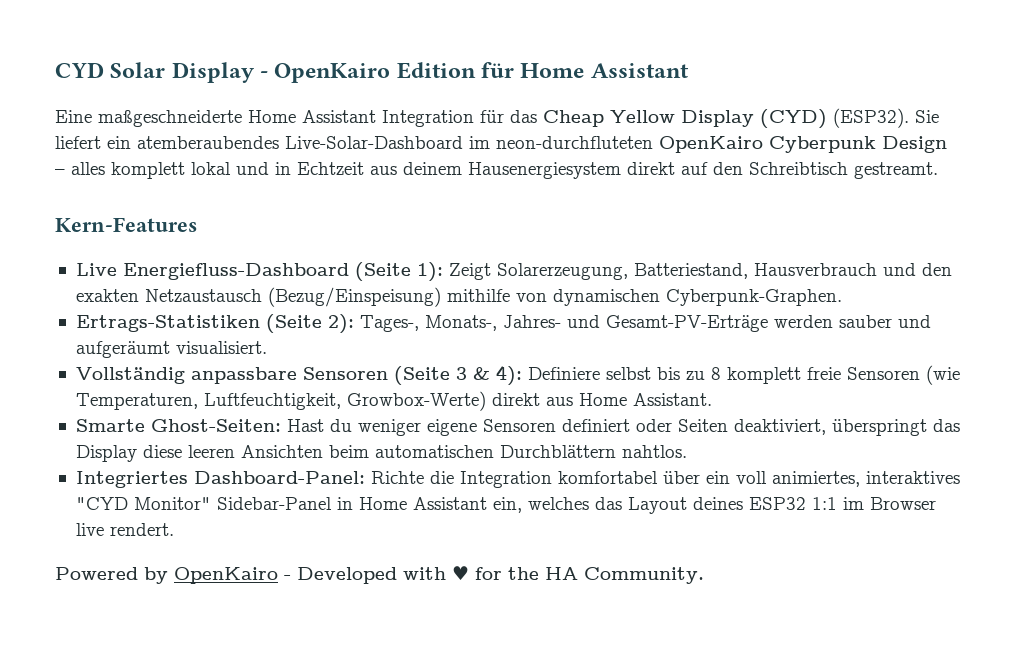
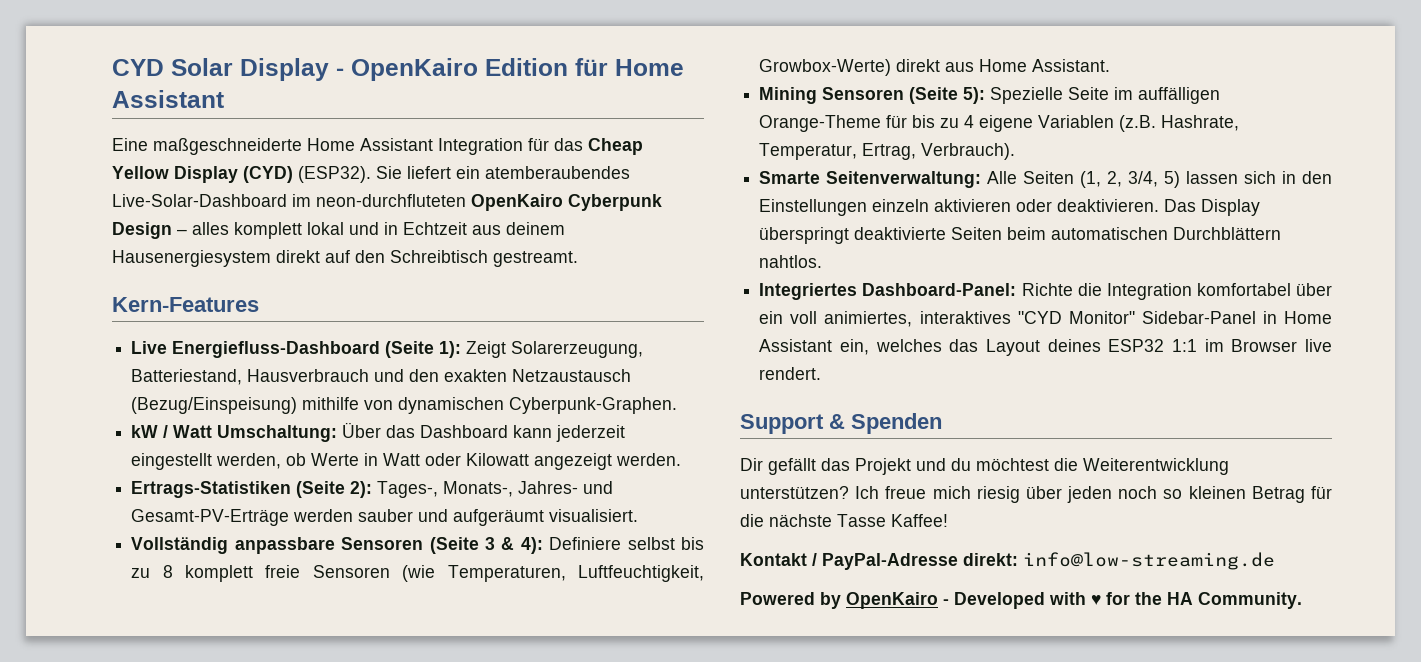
(842, 297) none -> [131,422,626,442] [131,453,682,470] // kW / Watt Umschaltung: Über das Dashboard kann jederzeit eingestellt werden, ob Werte in Watt oder Kilowatt angezeigt werden.
[75,419,960,436] [75,445,323,462] Smarte Ghost-Seiten: Hast du weniger eigene Sensoren definiert oder Seiten deaktiviert, überspringt das Display diese leeren Ansichten -> [759,87,1221,104] [759,115,1240,132] [759,143,1016,160] [759,171,1333,188] [759,199,1261,216] [759,227,1003,244] Mining Sensoren (Seite 5): Spezielle Seite im auffälligen Orange-Theme für bis zu 4 eigene Variablen (z.B. Hashrate, Temperatur, Ertrag, Verbrauch). // Smarte Seitenverwaltung: Alle Seiten (1, 2, 3/4, 5) lassen sich in den Einstellungen einzeln aktivieren oder deaktivieren. Das Display überspringt deaktivierte Seiten
(174, 529) none -> [740,413,942,434] [740,458,1229,475] [740,486,1332,503] [740,514,948,527] [740,552,1275,570] // Support & Spenden // Dir gefällt das Projekt und du möchtest die Weiterentwicklung unterstützen? Ich freue mich riesig über jeden noch so kleinen Betrag für die nächste Tasse Kaffee! // Kontakt / PayPal-Adresse direkt: info@low-streaming.de

